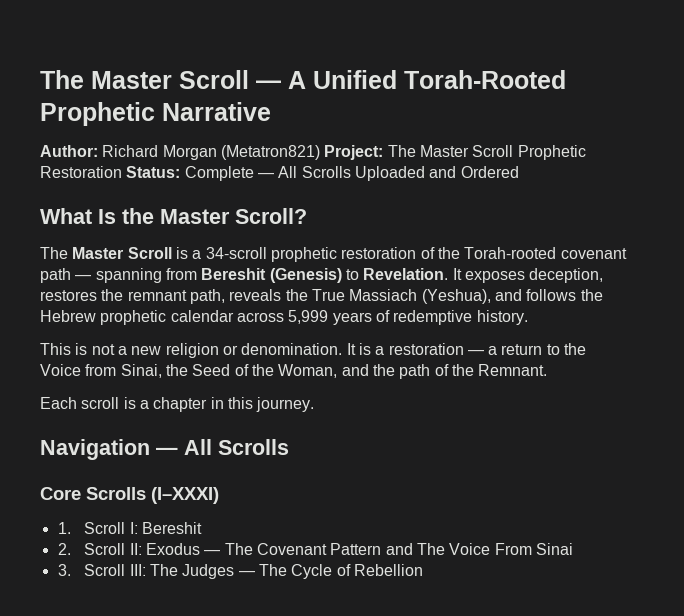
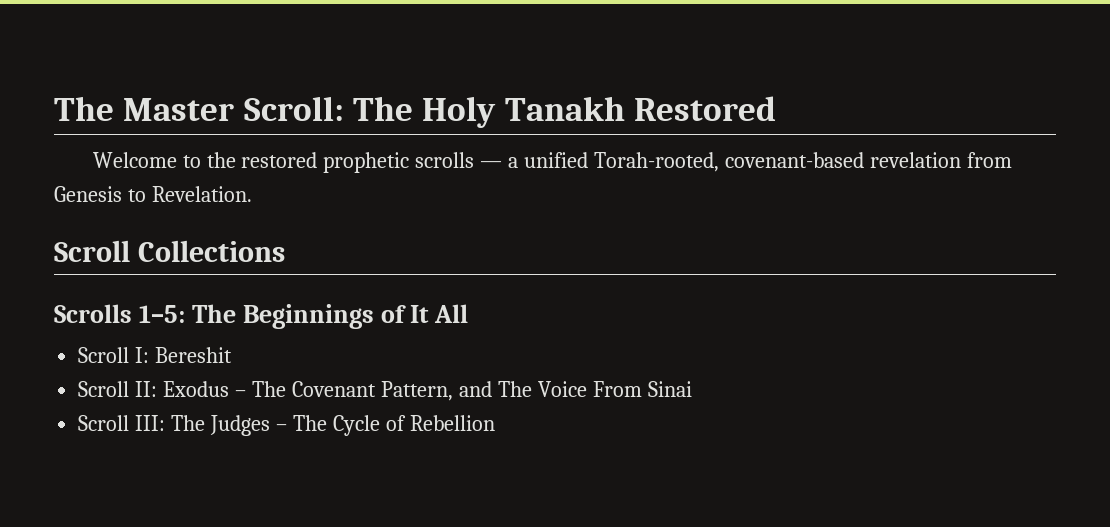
[40,70,566,89] [40,102,271,126] [40,145,586,160] [40,166,519,181] [40,208,307,224] [40,247,627,262] [40,268,604,283] [40,289,603,304] [40,310,528,325] [40,343,587,358] [40,364,548,379] [40,397,315,412] [40,439,289,460] [40,487,219,504] [57,522,71,534] The Master Scroll — A Unified Torah-Rooted Prophetic Narrative // Author: Richard Morgan (Metatron821) Project: The Master Scroll Prophetic Restoration Status: Complete — All Scrolls Uploaded and Ordered // What Is the Master Scroll? // The Master Scroll is a 34-scroll prophetic restoration of the Torah-rooted covenant path — spanning from Bereshit (Genesis) to Revelation. It exposes deception, restores the remnant path, reveals the True Massiach (Yeshua), and follows the Hebrew prophetic calendar across 5,999 years of redemptive history. // This is not a new religion or denomination. It is a restoration — a return to the Voice from Sinai, the Seed of the Woman, and the path of the Remnant. // Each scroll is a chapter in this journey. // Navigation — All Scrolls // Core Scrolls (I–XXXI) // 1. -> [54,96,776,128] [92,152,1012,173] [54,186,252,202] [54,240,285,262] [54,304,469,329] The Master Scroll: The Holy Tanakh Restored // Welcome to the restored prophetic scrolls — a unified Torah-rooted, covenant-based revelation from Genesis to Revelation. // Scroll Collections // Scrolls 1–5: The Beginnings of It All //
[57,543,71,555] 2. -> (233, 355) none
[204,550,221,555] — -> [235,390,247,397] –
[330,543,382,555] Pattern -> [380,381,453,401] Pattern,
[57,564,71,576] 3. -> (692, 389) none
[238,571,255,576] — -> [275,424,287,431] –

